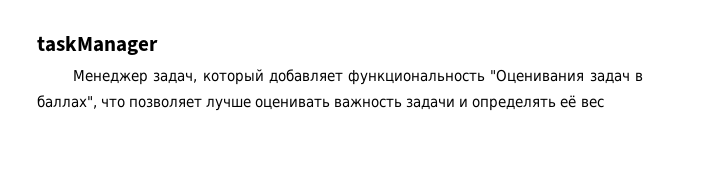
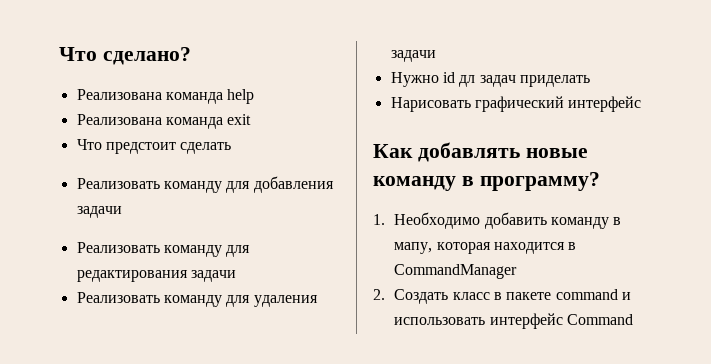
[37,36,158,55] [72,69,643,85] [37,95,604,111] taskManager // Менеджер задач, который добавляет функциональность "Оценивания задач в баллах", что позволяет лучше оценивать важность задачи и определять её вес -> [59,47,191,65] [76,89,255,104] [76,114,252,129] [76,139,232,154] [76,176,334,193] [76,206,122,218] [76,242,251,257] [76,270,236,282] [76,292,318,307] [390,50,436,62] [390,72,590,87] [390,96,642,112] [373,142,588,162] [373,172,600,191] [373,212,622,229] [394,242,577,254] [394,264,518,279] [373,289,631,304] [394,313,633,329] Что сделано? // Реализована команда help // Реализована команда exit // Что предстоит сделать // Реализовать команду для добавления задачи // Реализовать команду для редактирования задачи // Реализовать команду для удаления задачи // Нужно id дл задач приделать // Нарисовать графический интерфейс // Как добавлять новые команду в программу? // 1. Необходимо добавить команду в мапу, которая находится в CommandManager // 2. Создать класс в пакете command и использовать интерфейс Command

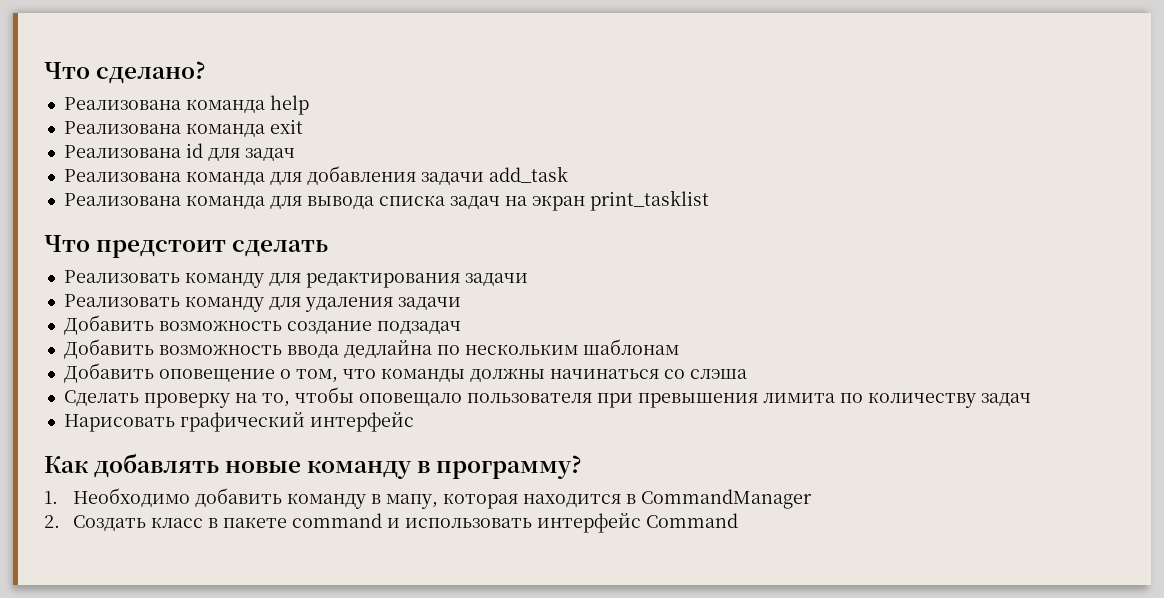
[76,139,232,154] [76,176,334,193] [76,206,122,218] Что предстоит сделать // Реализовать команду для добавления задачи -> [63,143,295,161] [63,166,568,185] [63,190,709,211] [44,235,329,258] Реализована id для задач // Реализована команда для добавления задачи add_task // Реализована команда для вывода списка задач на экран print_tasklist // Что предстоит сделать
[390,72,590,87] Нужно id дл задач приделать -> [63,315,461,335] [63,339,679,359] [63,363,747,383] [63,387,1031,408] Добавить возможность создание подзадач // Добавить возможность ввода дедлайна по нескольким шаблонам // Добавить оповещение о том, что команды должны начинаться со слэша // Сделать проверку на то, чтобы оповещало пользователя при превышения лимита по количеству задач

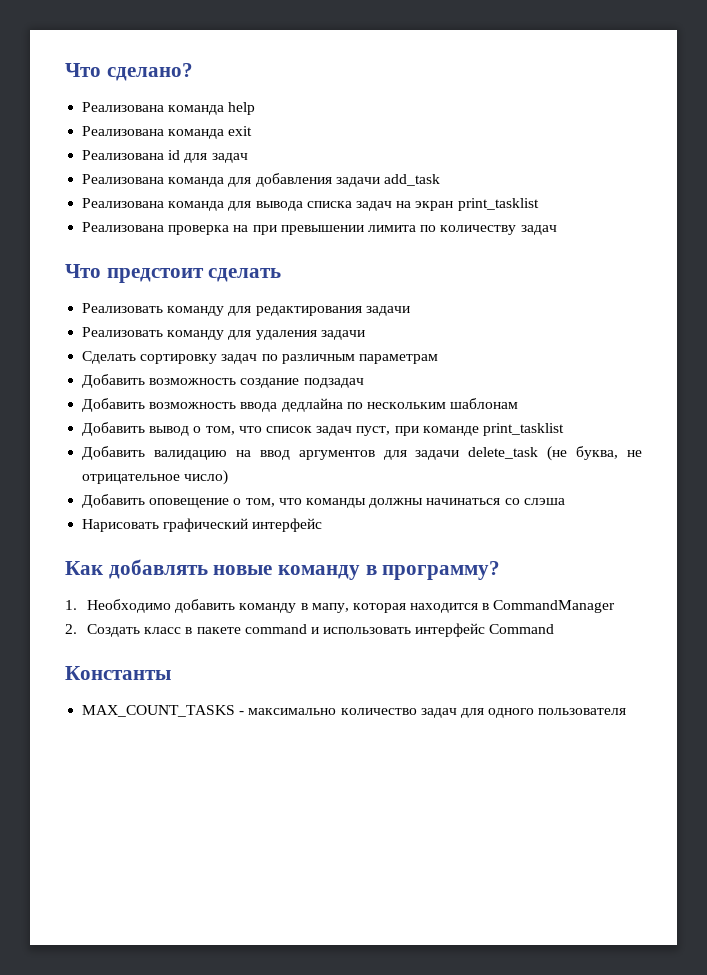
(709, 200) none -> [82,222,557,235] // Реализована проверка на при превышении лимита по количеству задач
(461, 303) none -> [82,351,438,364] // Сделать сортировку задач по различным параметрам
(679, 347) none -> [82,422,564,436] [82,446,642,461] [82,470,229,485] // Добавить вывод о том, что список задач пуст, при команде print_tasklist // Добавить валидацию на ввод аргументов для задачи delete_task (не буква, не отрицательное число)
[63,387,1031,408] // Сделать проверку на то, чтобы оповещало пользователя при превышения лимита по количеству задач -> (565, 501) none
(739, 520) none -> [65,666,171,680] [82,705,627,718] // Константы // MAX_COUNT_TASKS - максимально количество задач для одного пользователя

